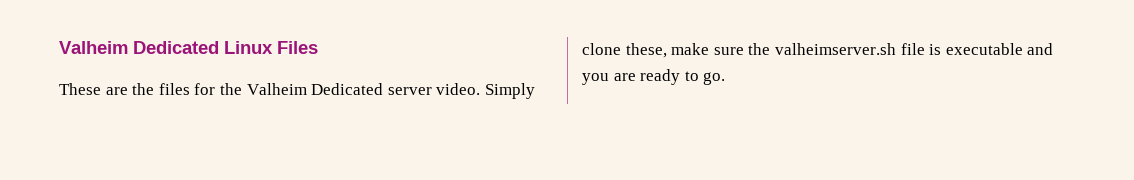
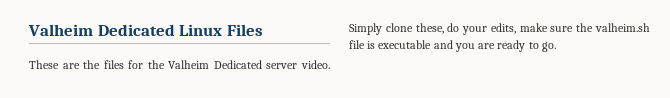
(667, 50) none -> [447,23,516,35] do your edits,
[774,43,896,55] valheimserver.sh -> [595,23,650,32] valheim.sh

